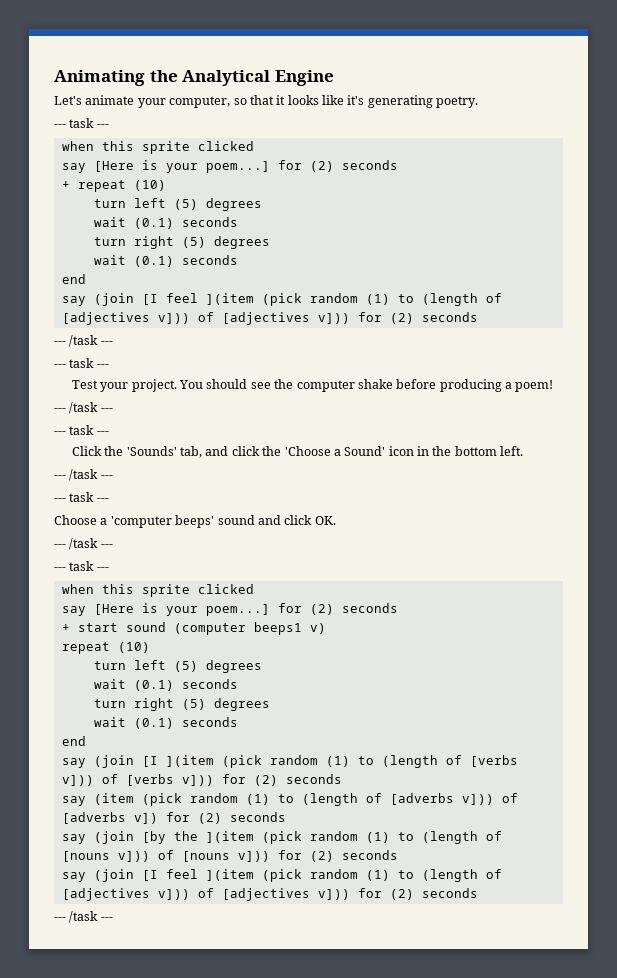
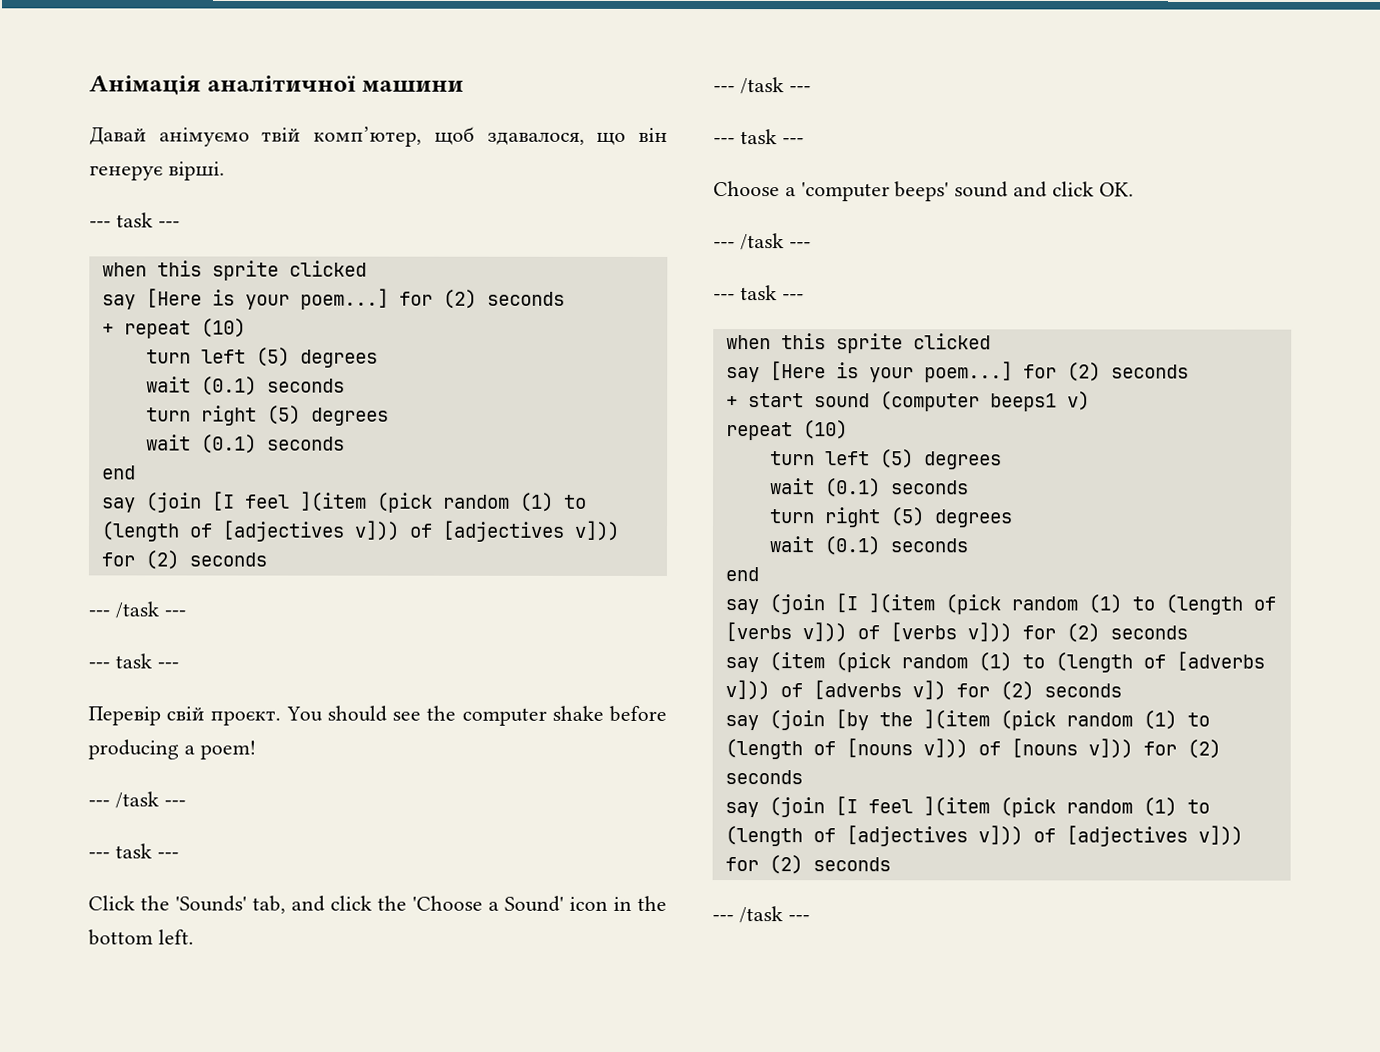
[54,70,334,86] [54,95,479,108] Animating the Analytical Engine // Let's animate your computer, so that it looks like it's generating poetry. -> [89,75,464,96] [89,126,668,147] [89,161,225,181] Анімація аналітичної машини // Давай анімуємо твій комп’ютер, щоб здавалося, що він генерує вірші.
[71,379,177,392] Test your project. -> [88,706,282,726] Перевір свій проєкт.

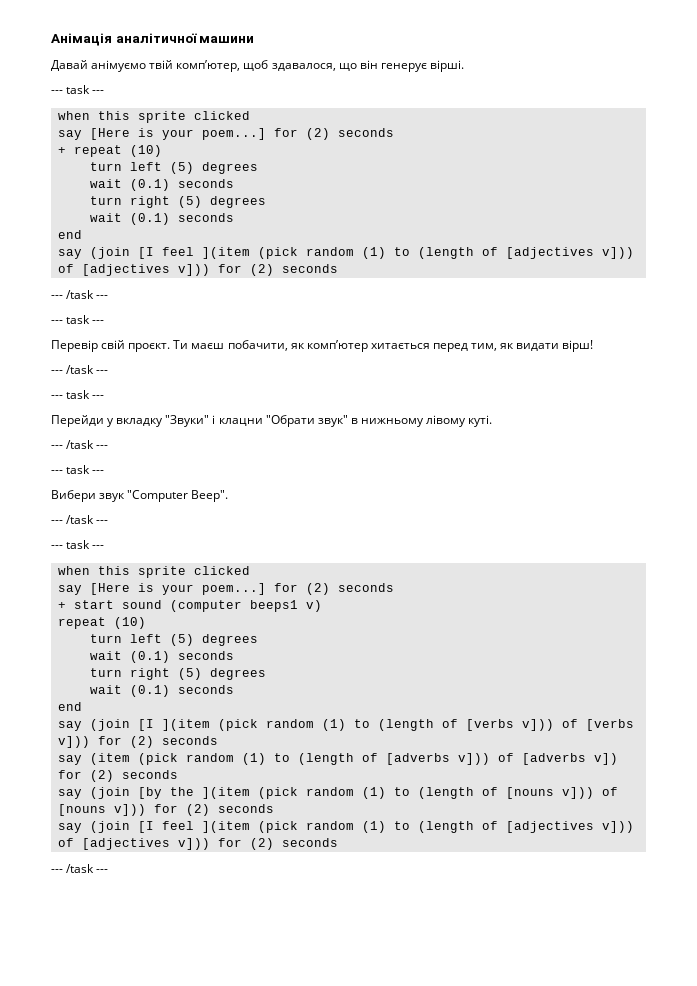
[285,705,667,726] [88,739,256,760] [88,791,186,809] [88,843,179,859] [88,895,667,914] [88,929,194,946] [713,77,811,95] [713,129,804,145] [713,181,1134,202] You should see the computer shake before producing a poem! // --- /task --- // --- task --- // Click the 'Sounds' tab, and click the 'Choose a Sound' icon in the bottom left. // --- /task --- // --- task --- // Choose a 'computer beeps' sound and click OK. -> [173,340,594,352] [51,365,109,374] [51,390,105,399] [51,415,493,427] [51,440,109,449] [51,465,105,474] [51,490,229,502] Ти маєш побачити, як комп’ютер хитається перед тим, як видати вірш! // --- /task --- // --- task --- // Перейди у вкладку "Звуки" і клацни "Обрати звук" в нижньому лівому куті. // --- /task --- // --- task --- // Вибери звук "Computer Beep".

